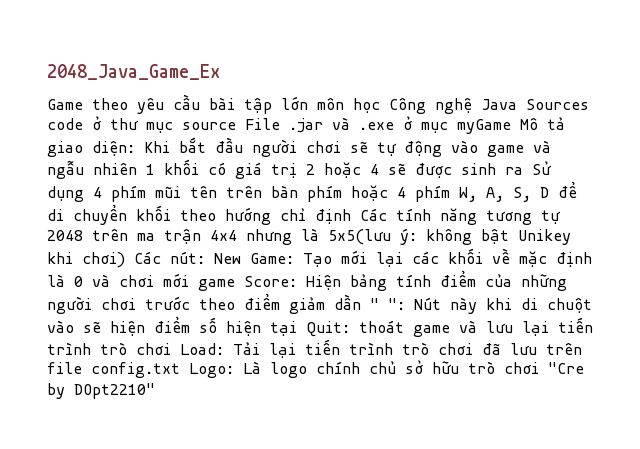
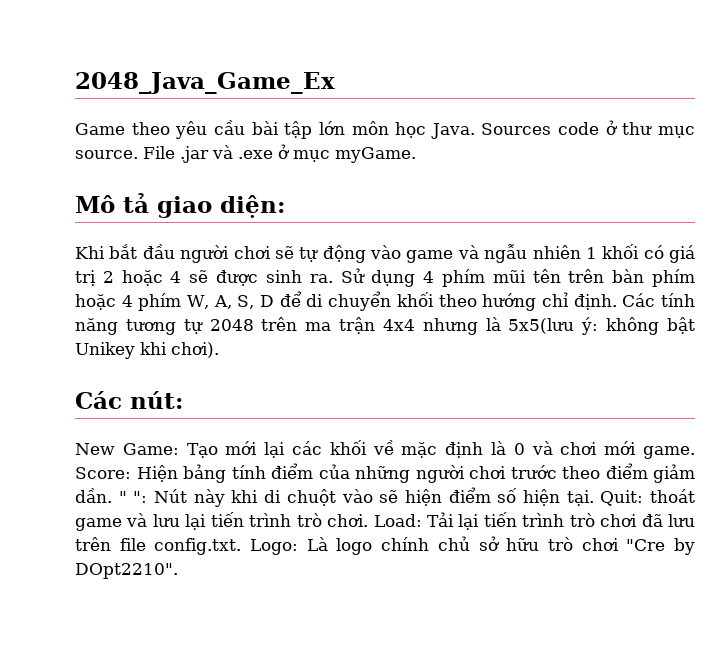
[389,98,517,114] Công nghệ Java -> [430,123,475,139] Java.
[182,122,236,130] source -> [75,150,138,159] source.
[457,119,511,134] myGame -> [335,147,416,163] myGame. //
(135, 148) none -> (285, 206) //
[505,167,523,175] ra -> [309,274,333,283] ra.
[315,209,351,224] định -> [573,294,617,310] định.
[82,252,125,268] chơi) -> [171,342,219,358] chơi). //
(205, 257) none -> (183, 400) //
[198,279,235,291] game -> [643,446,695,459] game.
[334,294,361,310] dần -> [75,488,112,503] dần.
[270,321,297,336] tại -> [566,490,594,506] tại.
[136,343,171,355] chơi -> [327,514,369,527] chơi.
[91,362,180,378] config.txt -> [154,538,242,555] config.txt.
[74,383,155,399] DOpt2210" -> [75,563,178,579] DOpt2210".

